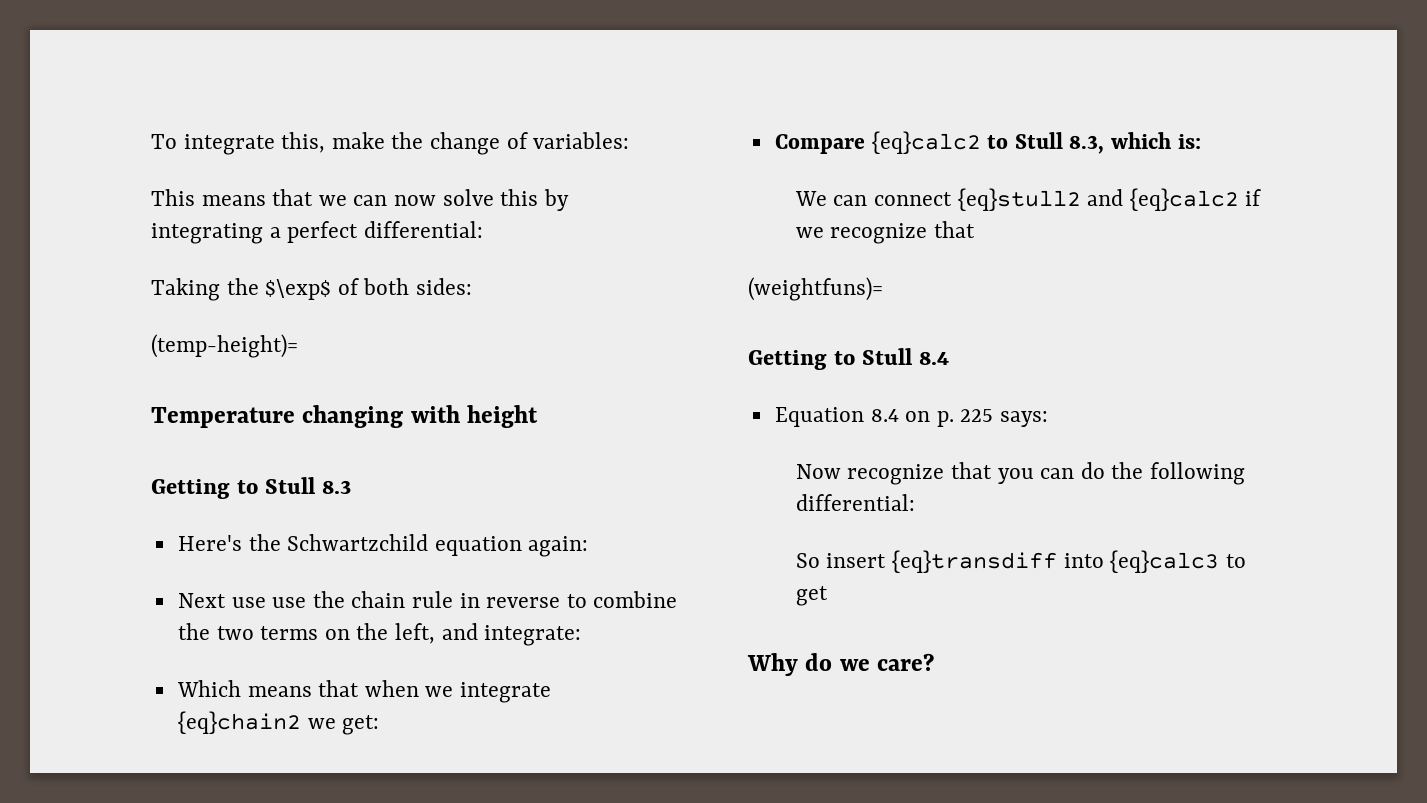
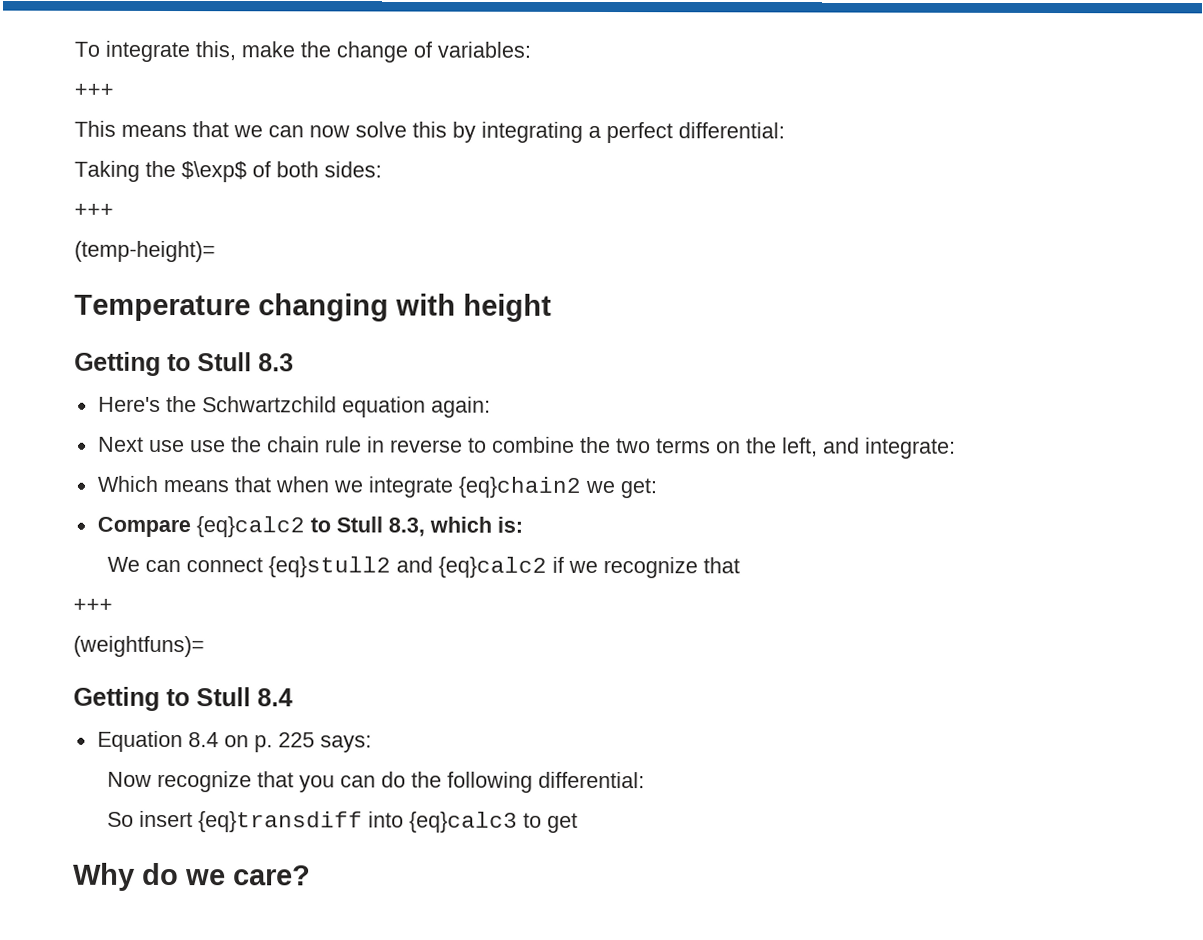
(630, 140) none -> [74,83,114,97] // +++
(473, 286) none -> [74,203,114,217] // +++
(975, 229) none -> [73,598,113,612] // +++

